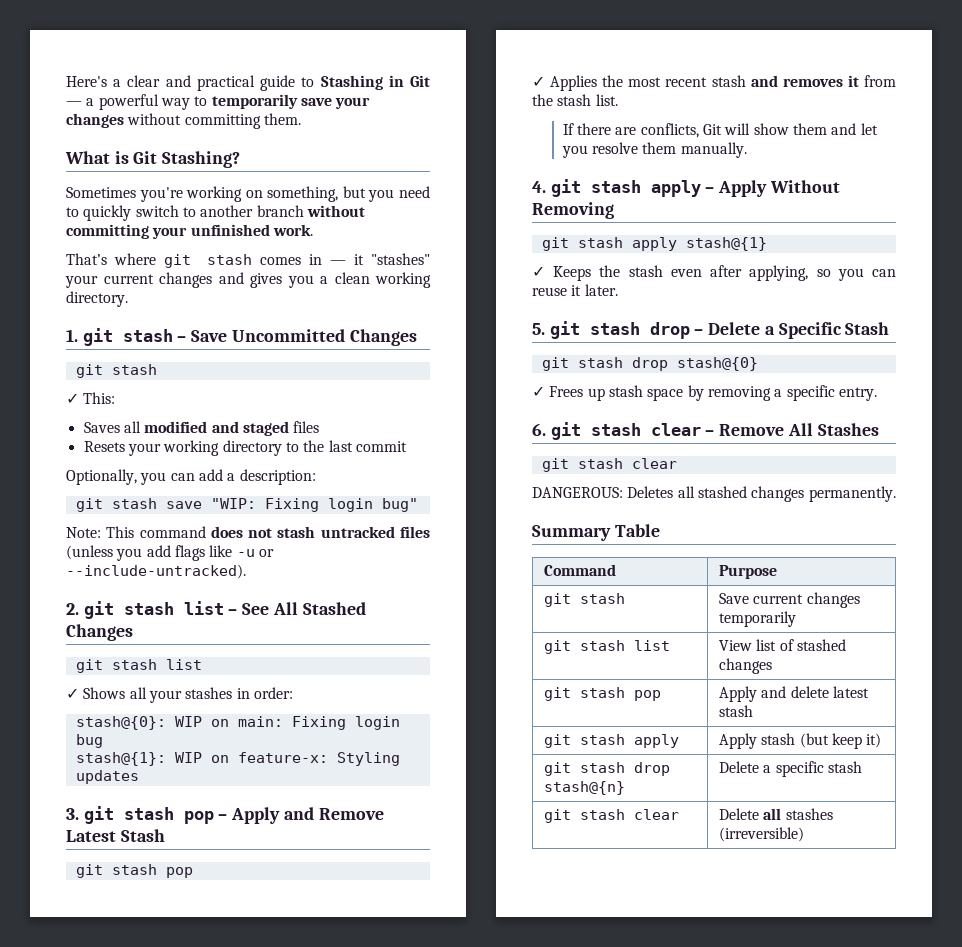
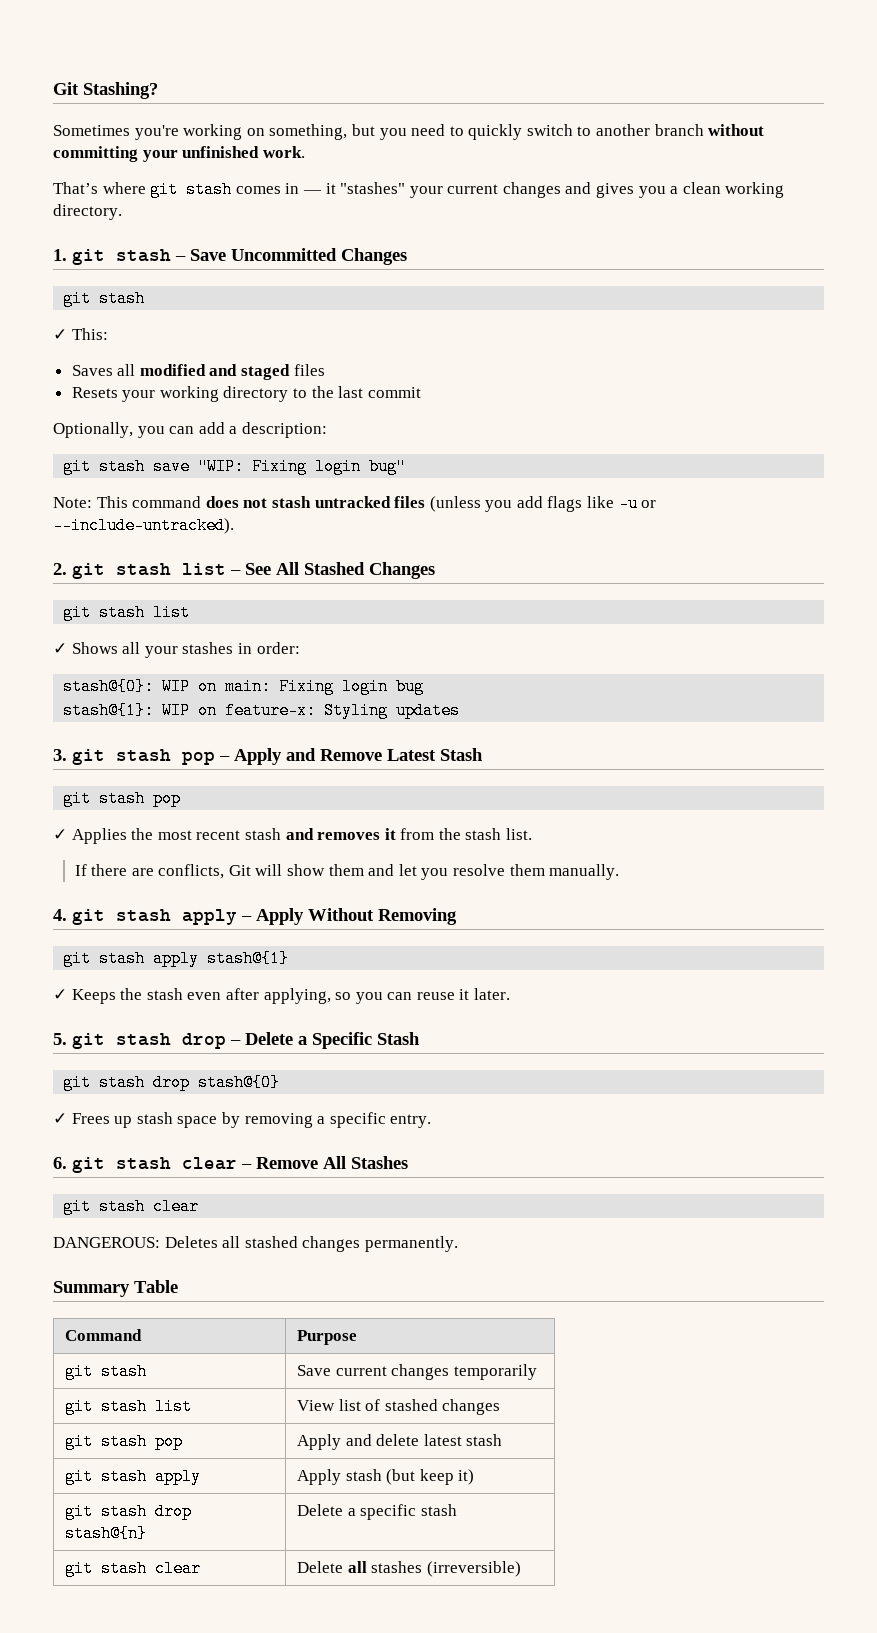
[66,75,430,91] [66,94,371,110] [66,113,301,129] [65,151,129,164] Here's a clear and practical guide to Stashing in Git — a powerful way to temporarily save your changes without committing them. // What is -> (53, 88) none

